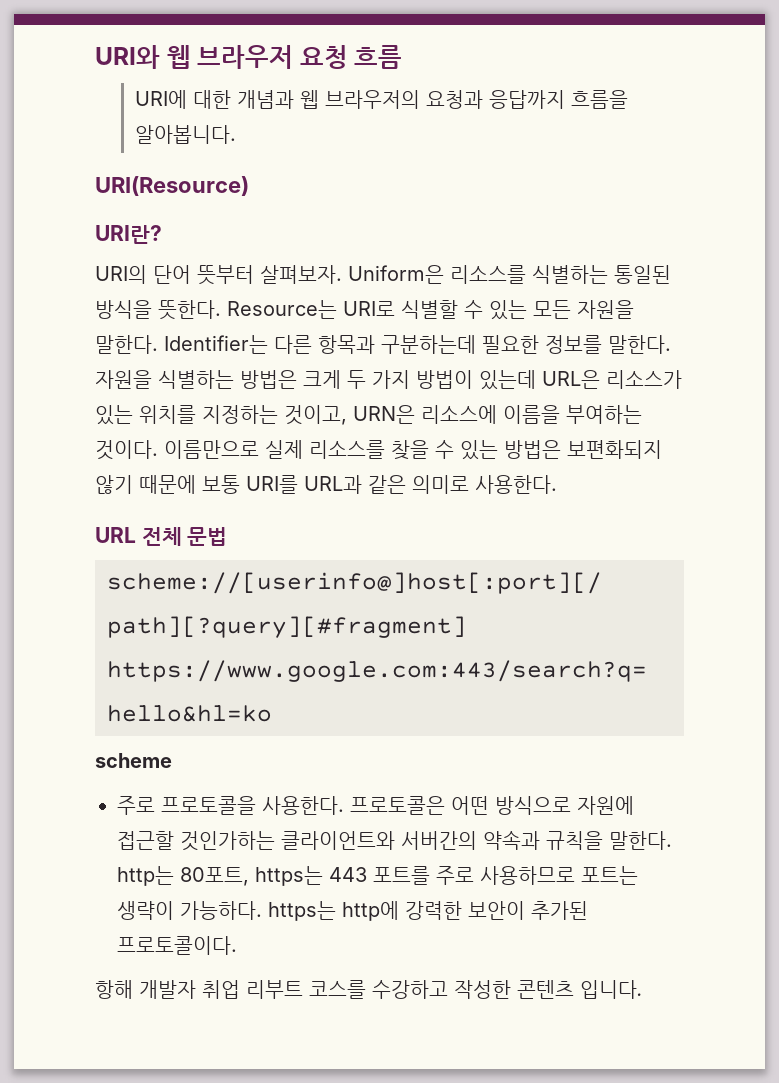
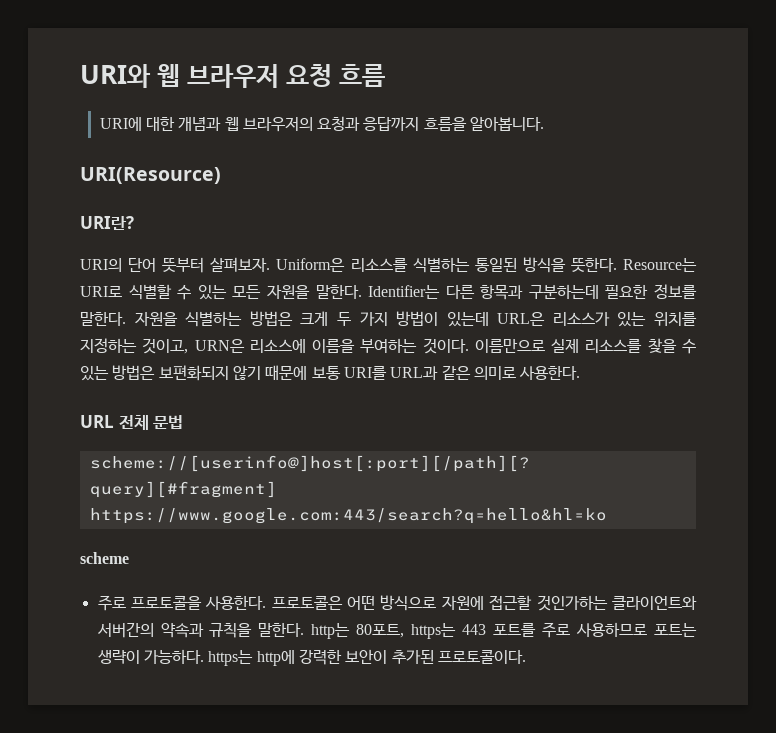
[95,980,643,999] // 항해 개발자 취업 리부트 코스를 수강하고 작성한 콘텐츠 입니다. -> (526, 657) none

